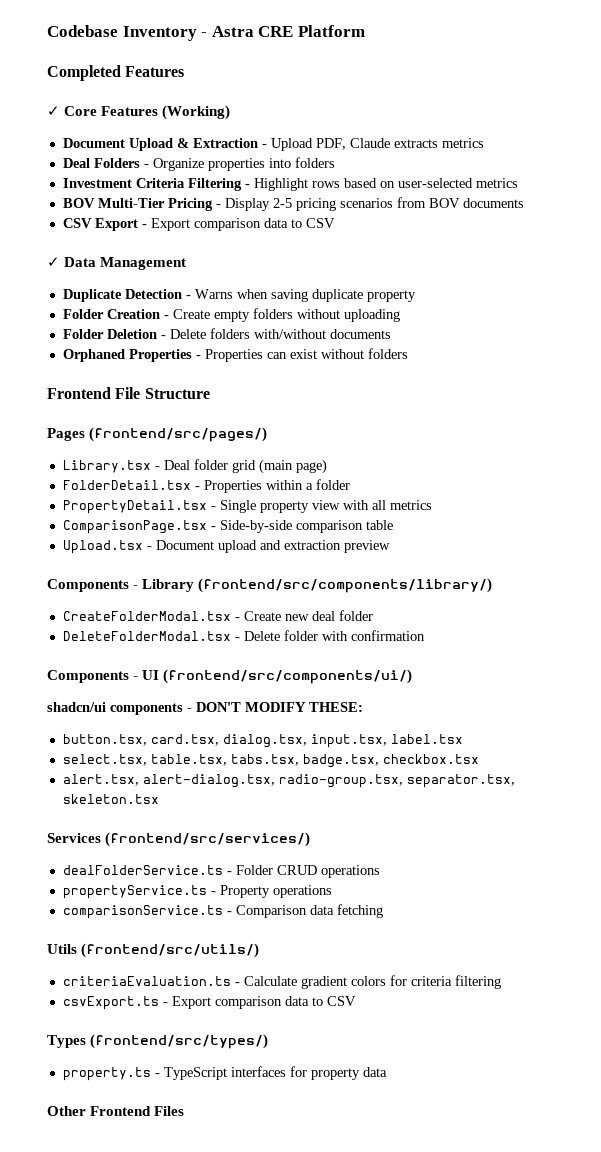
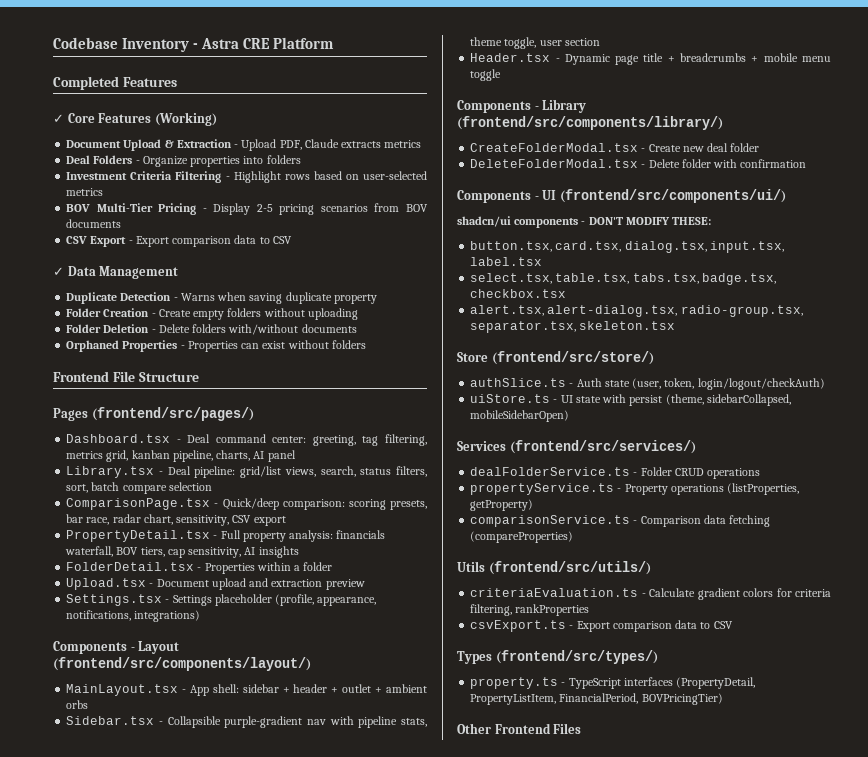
[62,459,327,474] Library.tsx - Deal folder grid (main page) -> [66,434,427,446] [66,450,296,462] [66,466,427,478] [66,482,212,494] [66,498,427,510] [66,514,286,526] [66,530,386,542] [65,546,299,558] Dashboard.tsx - Deal command center: greeting, tag filtering, metrics grid, kanban pipeline, charts, AI panel // Library.tsx - Deal pipeline: grid/list views, search, status filters, sort, batch compare selection // ComparisonPage.tsx - Quick/deep comparison: scoring presets, bar race, radar chart, sensitivity, CSV export // PropertyDetail.tsx - Full property analysis: financials waterfall, BOV tiers, cap sensitivity, AI insights
[62,500,432,514] [62,520,393,534] // PropertyDetail.tsx - Single property view with all metrics // ComparisonPage.tsx - Side-by-side comparison table -> (333, 566) none
(390, 546) none -> [66,594,377,606] [66,610,201,622] [53,641,180,654] [53,657,311,671] [66,684,427,696] [66,700,89,709] [66,716,428,728] [470,37,600,49] [470,53,831,65] [470,69,502,81] // Settings.tsx - Settings placeholder (profile, appearance, notifications, integrations) // Components - Layout (frontend/src/components/layout/) // MainLayout.tsx - App shell: sidebar + header + outlet + ambient orbs // Sidebar.tsx - Collapsible purple-gradient nav with pipeline stats, theme toggle, user section // Header.tsx - Dynamic page title + breadcrumbs + mobile menu toggle
(159, 799) none -> [457,351,654,365] [470,378,825,390] [470,394,791,406] [470,410,570,422] // Store (frontend/src/store/) // authSlice.ts - Auth state (user, token, login/logout/checkAuth) // uiStore.ts - UI state with persist (theme, sidebarCollapsed, mobileSidebarOpen)
(332, 891) none -> [727,483,800,495] [470,499,534,511] (listProperties, getProperty)
(383, 911) none -> [470,531,574,543] (compareProperties)
[454,975,501,989] filtering -> [470,604,590,616] filtering, rankProperties
[289,1066,387,1080] for property data -> [676,677,756,689] [470,693,723,705] (PropertyDetail, PropertyListItem, FinancialPeriod, BOVPricingTier)

